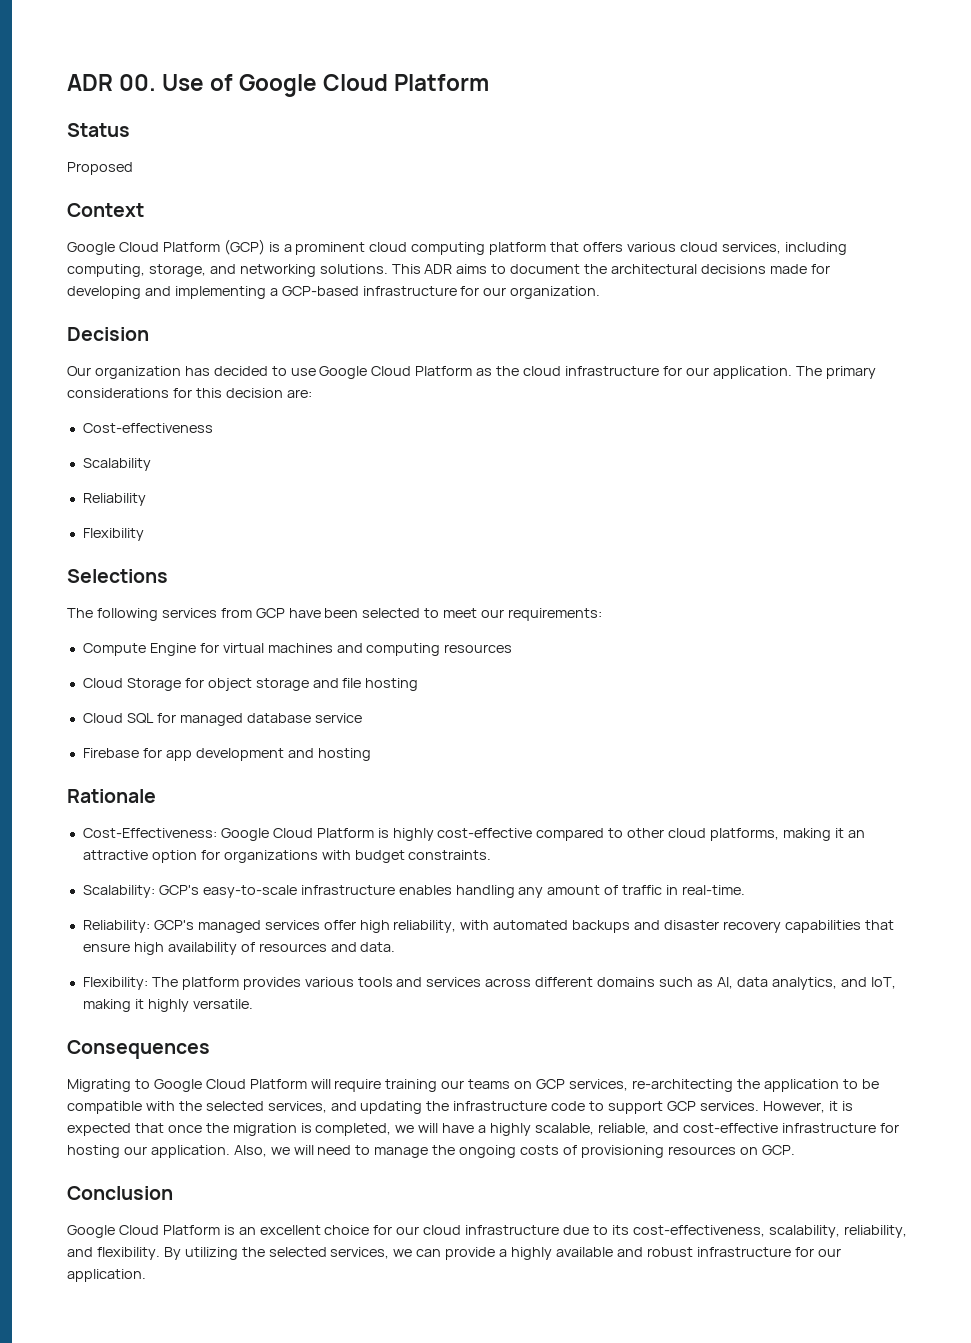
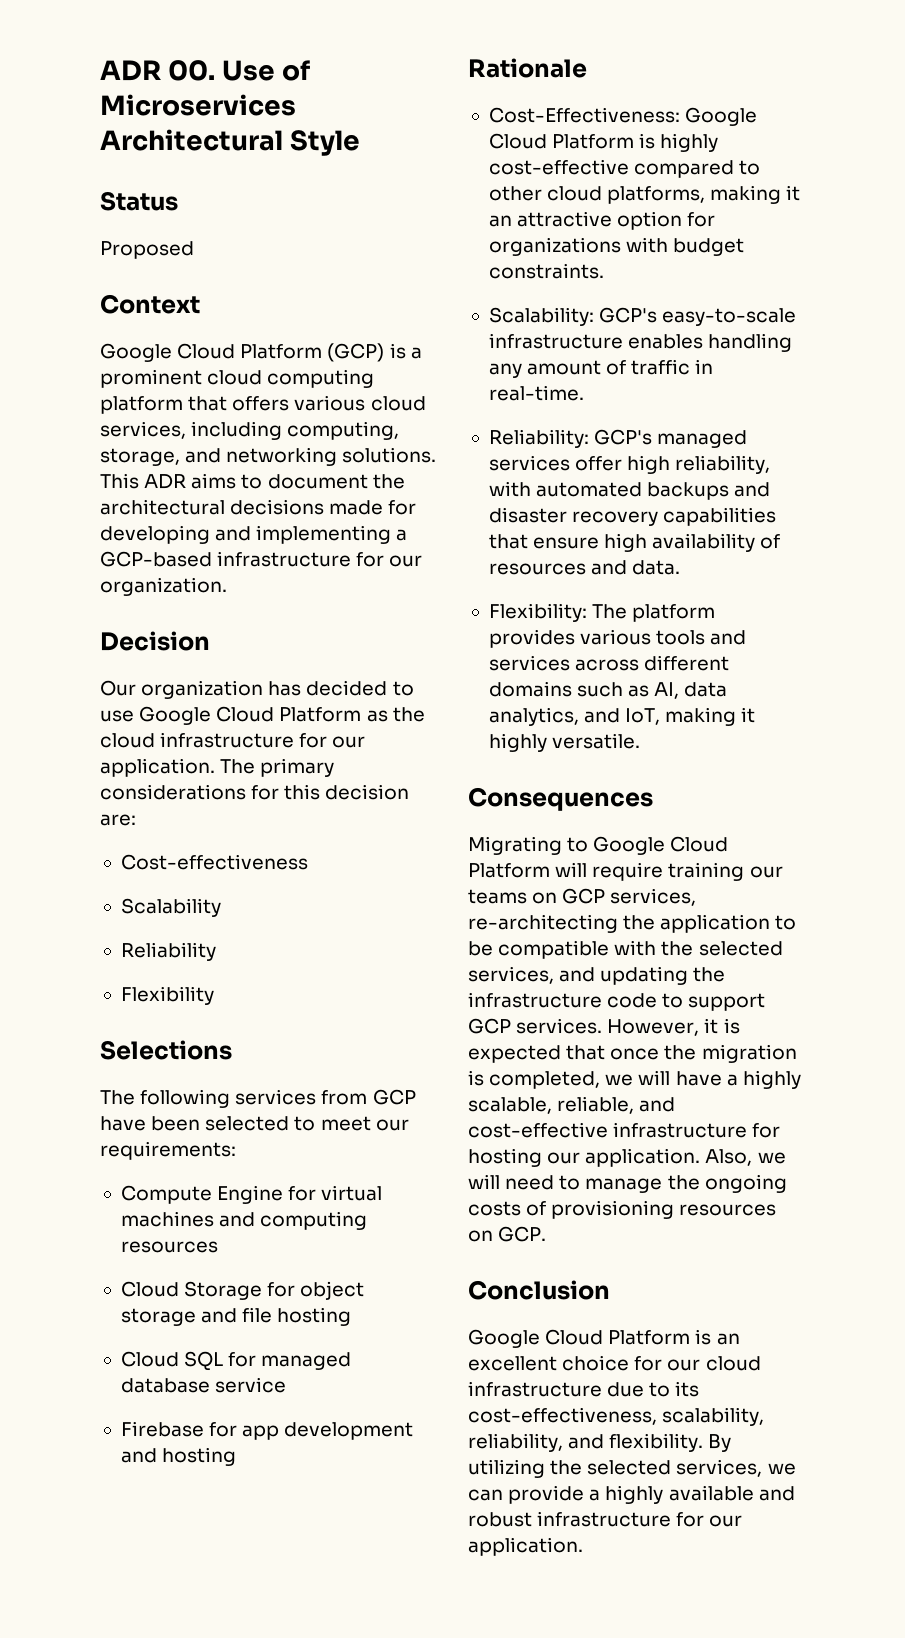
[239,74,490,97] Google Cloud Platform -> [100,94,296,116] [100,129,361,156] Microservices Architectural Style

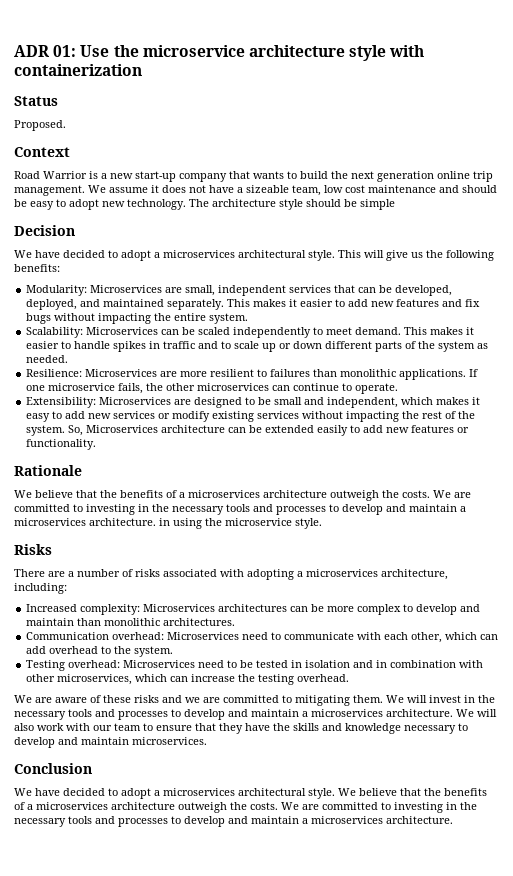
[100,60,311,81] [100,94,296,116] [100,129,361,156] ADR 00. Use of Microservices Architectural Style -> [14,45,425,61] [14,64,142,76] ADR 01: Use the microservice architecture style with containerization
[100,241,194,259] Proposed -> [14,120,66,131] Proposed.
[100,343,422,362] [100,369,375,388] [100,395,426,414] [100,421,400,440] [100,447,437,466] [100,473,405,489] [100,499,417,515] [100,525,408,544] [100,551,423,567] [100,577,227,596] [100,631,210,651] [100,680,414,699] [100,706,425,725] [100,732,366,748] [100,758,335,777] [100,784,410,800] [100,814,136,826] [120,854,308,870] [120,898,221,917] [120,942,216,961] [120,986,214,1005] [100,1040,232,1060] [100,1089,416,1108] [100,1116,409,1131] [100,1141,236,1160] [120,1185,383,1204] [120,1211,368,1230] [120,1241,218,1253] [120,1281,365,1300] [120,1307,352,1326] [120,1351,352,1371] [120,1377,287,1393] [120,1421,414,1440] [120,1447,237,1466] [468,58,587,78] [488,107,758,126] [488,133,719,152] [488,159,761,178] [488,185,801,204] [488,211,716,230] [488,237,745,256] [488,263,604,279] [488,307,797,326] [488,333,793,352] [488,359,714,378] [488,385,584,401] [488,429,748,448] [488,455,771,474] [488,481,771,500] [488,507,777,526] [488,533,781,552] [488,560,681,575] [488,603,716,622] [488,629,747,648] [488,655,730,671] [488,681,728,699] [488,707,756,726] [488,733,641,752] [468,787,653,811] [468,836,729,855] [468,862,783,881] [468,888,697,906] [468,914,797,933] [468,940,783,959] [468,966,726,985] [468,992,766,1011] [468,1018,740,1036] [468,1044,797,1063] [468,1070,801,1089] [468,1096,676,1114] [468,1122,781,1138] [468,1148,786,1167] [468,1174,787,1193] [468,1200,777,1219] [468,1226,547,1242] [468,1280,610,1300] [468,1329,740,1348] [468,1355,761,1371] [468,1381,700,1397] [468,1407,765,1426] [468,1433,732,1452] [468,1459,796,1478] [468,1485,795,1504] [468,1511,743,1527] [468,1537,583,1556] Google Cloud Platform (GCP) is a prominent cloud computing platform that offers various cloud services, including computing, storage, and networking solutions. This ADR aims to document the architectural decisions made for developing and implementing a GCP-based infrastructure for our organization. // Decision // Our organization has decided to use Google Cloud Platform as the cloud infrastructure for our application. The primary considerations for this decision are: // Cost-effectiveness // Scalability // Reliability // Flexibility // Selections // The following services from GCP have been selected to meet our requirements: // Compute Engine for virtual machines and computing resources // Cloud Storage for object storage and file hosting // Cloud SQL for managed database service // Firebase for app development and hosting // Rationale // Cost-Effectiveness: Google Cloud Platform is highly cost-effective compared to other cloud platforms, making it an attractive option for organizations with budget constraints. // Scalability: GCP's easy-to-scale infrastructure enables handling any amount of traffic in real-time. // Reliability: GCP's managed services offer high reliability, with automated backups and disaster recovery capabilities that ensure high availability of resources and data. // Flexibility: The platform provides various tools and services across different domains such as AI, data analytics, and IoT, making it highly versatile. // Consequences // Migrating to Google Cloud Platform will require training our teams on GCP services, re-architecting the application to be compatible with the selected services, and updating the infrastructure code to support GCP services. However, it is expected that once the migration is completed, we will have a highly scalable, reliable, and cost-effective infrastructure for hosting our application. Also, we will need to manage the ongoing costs of provisioning resources on GCP. // Conclusion // Google Cloud Platform is an excellent choice for our cloud infrastructure due to its cost-effectiveness, scalability, reliability, and flexibility. By utilizing the selected services, we can provide a highly available and robust infrastructure for our application. -> [14,171,493,182] [14,185,497,196] [14,199,395,210] [14,225,75,236] [14,250,494,261] [14,264,60,272] [26,285,453,296] [26,299,481,310] [26,313,249,324] [26,327,475,338] [26,341,489,352] [26,355,69,363] [26,369,479,380] [26,383,399,394] [26,397,481,408] [26,411,476,422] [26,425,470,436] [26,439,97,450] [14,465,82,476] [14,490,471,501] [14,504,466,515] [14,518,322,529] [14,544,52,555] [14,569,448,580] [14,583,67,594] [26,604,481,615] [26,618,236,626] [26,632,499,643] [26,646,174,657] [26,660,484,671] [26,674,350,685] [14,695,495,706] [14,709,497,720] [14,723,468,734] [14,737,207,748] [14,763,92,774] [14,788,487,799] [14,802,477,813] [14,816,453,827] Road Warrior is a new start-up company that wants to build the next generation online trip management. We assume it does not have a sizeable team, low cost maintenance and should be easy to adopt new technology. The architecture style should be simple // Decision // We have decided to adopt a microservices architectural style. This will give us the following benefits: // Modularity: Microservices are small, independent services that can be developed, deployed, and maintained separately. This makes it easier to add new features and fix bugs without impacting the entire system. // Scalability: Microservices can be scaled independently to meet demand. This makes it easier to handle spikes in traffic and to scale up or down different parts of the system as needed. // Resilience: Microservices are more resilient to failures than monolithic applications. If one microservice fails, the other microservices can continue to operate. // Extensibility: Microservices are designed to be small and independent, which makes it easy to add new services or modify existing services without impacting the rest of the system. So, Microservices architecture can be extended easily to add new features or functionality. // Rationale // We believe that the benefits of a microservices architecture outweigh the costs. We are committed to investing in the necessary tools and processes to develop and maintain a microservices architecture. in using the microservice style. // Risks // There are a number of risks associated with adopting a microservices architecture, including: // Increased complexity: Microservices architectures can be more complex to develop and maintain than monolithic architectures. // Communication overhead: Microservices need to communicate with each other, which can add overhead to the system. // Testing overhead: Microservices need to be tested in isolation and in combination with other microservices, which can increase the testing overhead. // We are aware of these risks and we are committed to mitigating them. We will invest in the necessary tools and processes to develop and maintain a microservices architecture. We will also work with our team to ensure that they have the skills and knowledge necessary to develop and maintain microservices. // Conclusion // We have decided to adopt a microservices architectural style. We believe that the benefits of a microservices architecture outweigh the costs. We are committed to investing in the necessary tools and processes to develop and maintain a microservices architecture.

